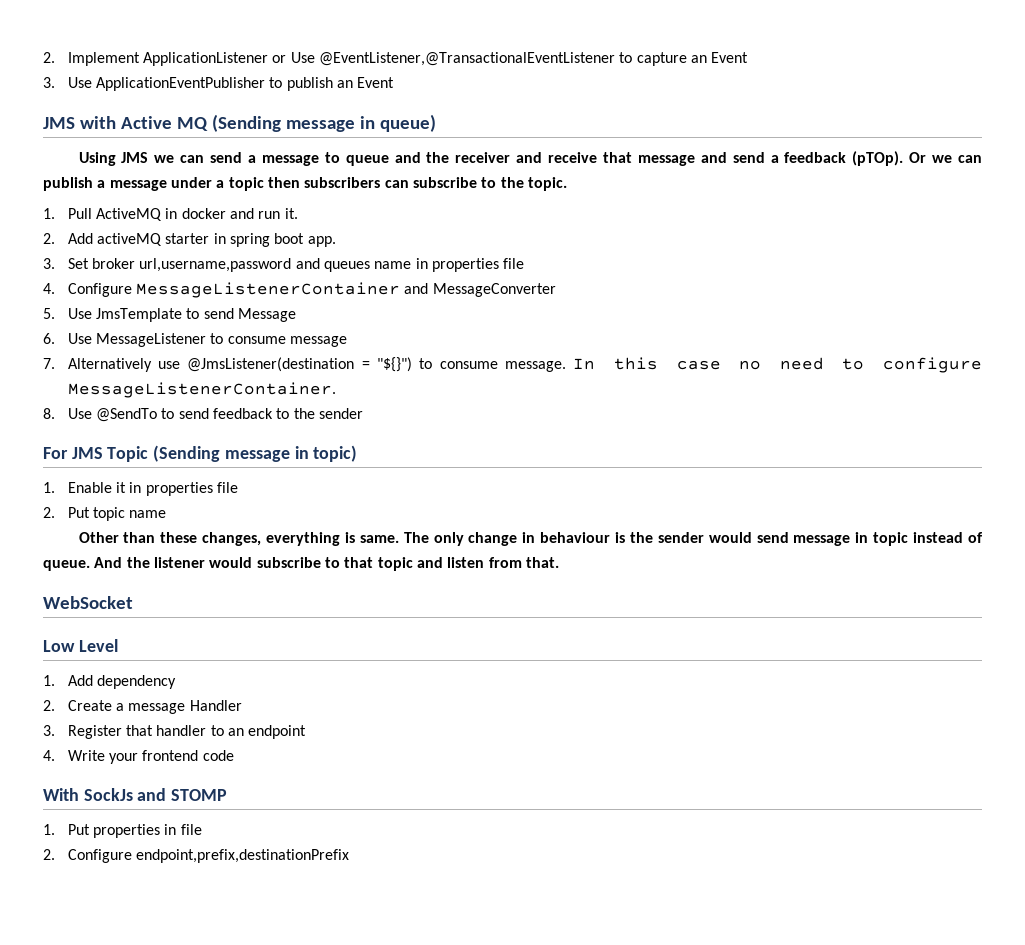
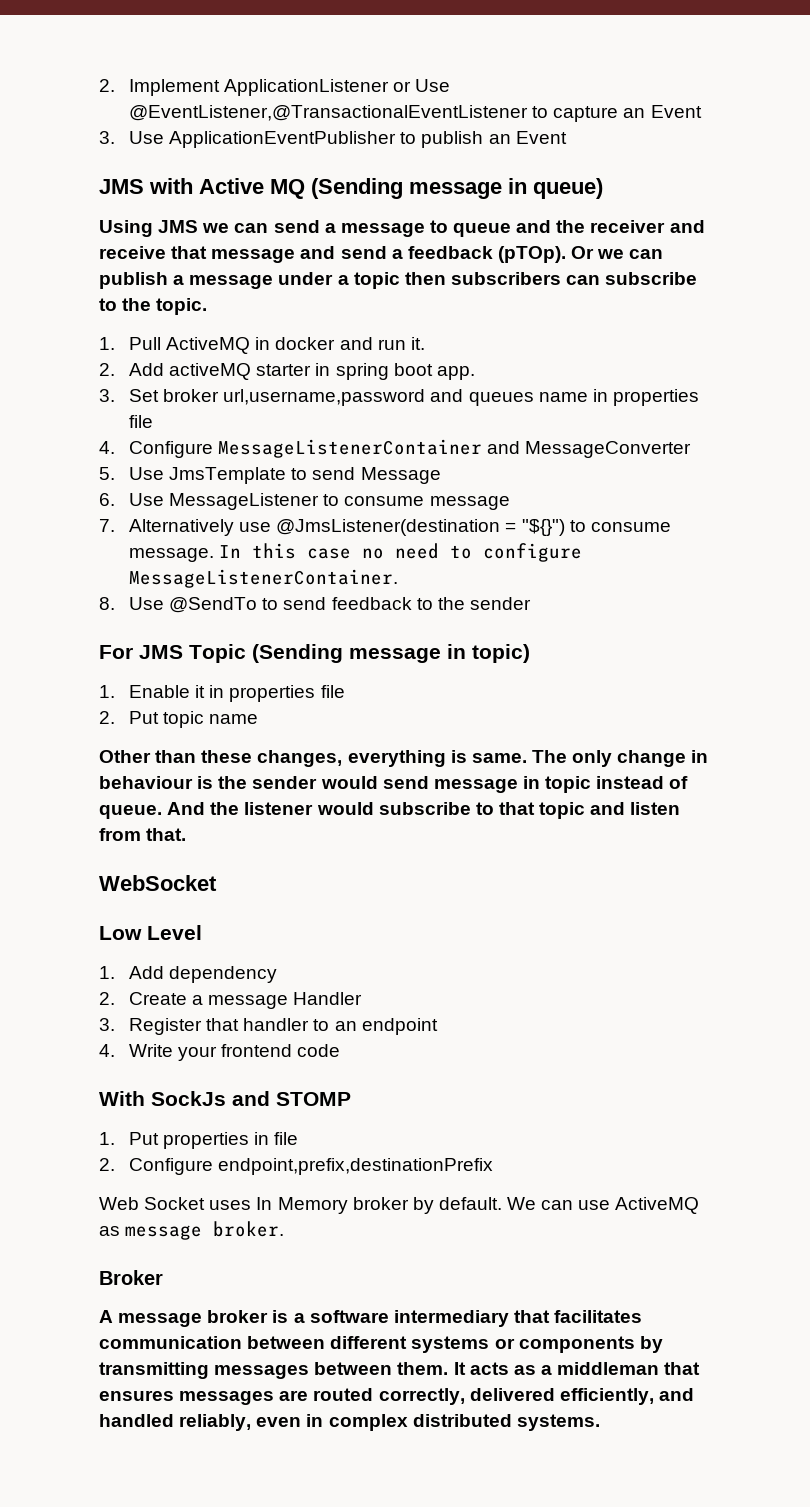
(350, 856) none -> [99,1197,700,1214] [99,1221,285,1240] [99,1270,163,1285] [99,1310,643,1327] [99,1336,663,1353] [99,1362,701,1379] [99,1388,694,1405] [99,1414,600,1431] // Web Socket uses In Memory broker by default. We can use ActiveMQ as message broker. // Broker // A message broker is a software intermediary that facilitates communication between different systems or components by transmitting messages between them. It acts as a middleman that ensures messages are routed correctly, delivered efficiently, and handled reliably, even in complex distributed systems.

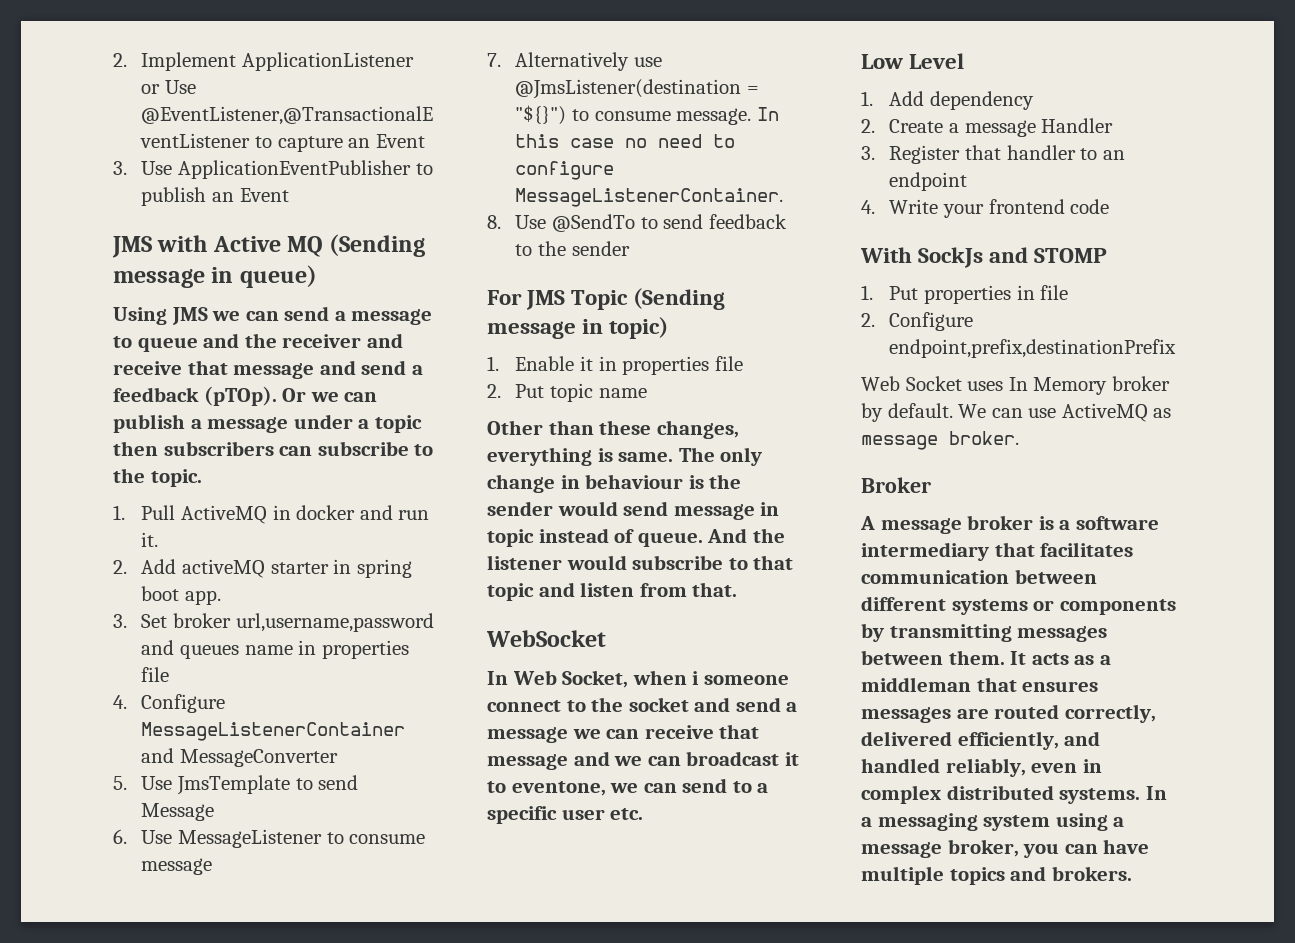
(217, 883) none -> [487,670,789,688] [487,697,798,712] [487,724,760,743] [487,751,799,770] [487,778,769,796] [487,806,644,824] // In Web Socket, when i someone connect to the socket and send a message we can receive that message and we can broadcast it to eventone, we can send to a specific user etc.
(600, 1422) none -> [1145,786,1167,800] [861,813,1125,831] [861,839,1150,858] [861,866,1132,885] In a messaging system using a message broker, you can have multiple topics and brokers.

